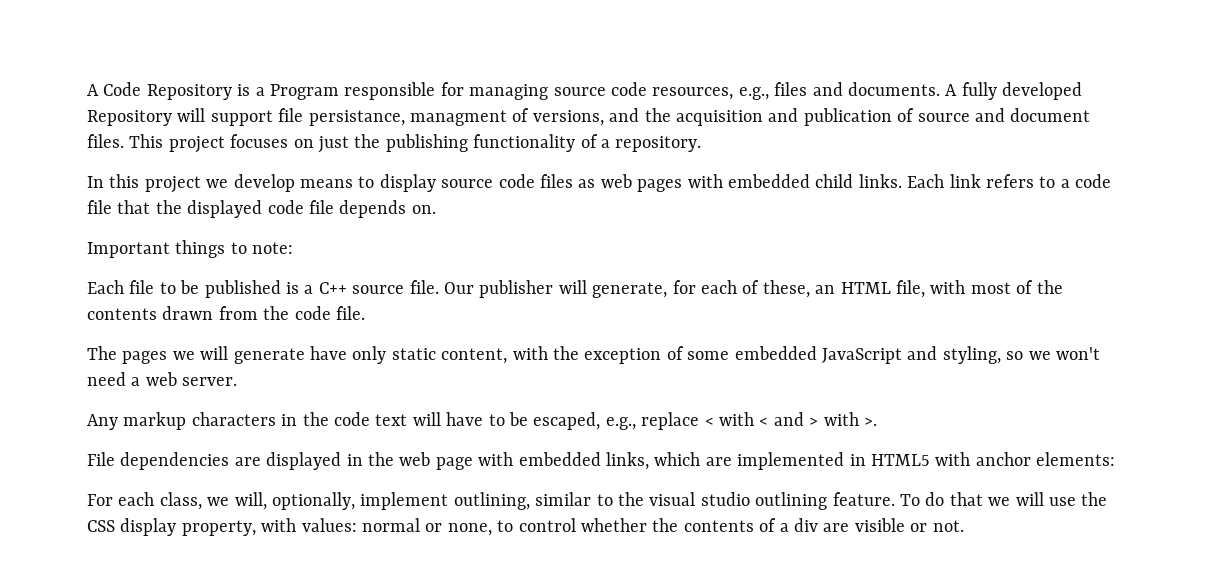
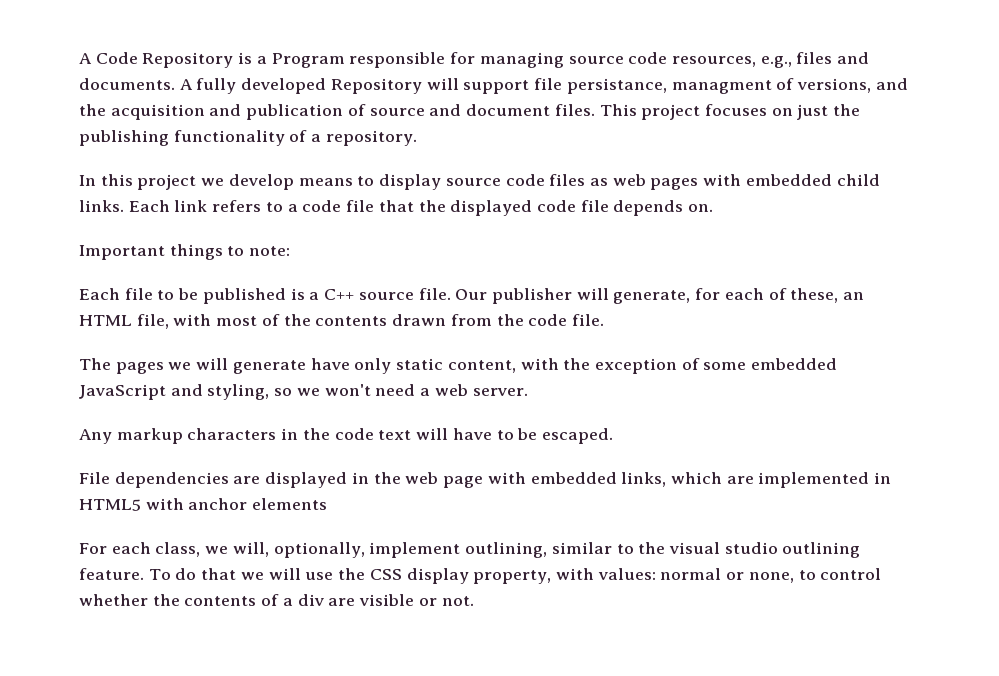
[533,412,877,430] escaped, e.g., replace < with < and > with >. -> [541,428,613,444] escaped.
[1036,452,1116,466] elements: -> [252,498,328,510] elements

